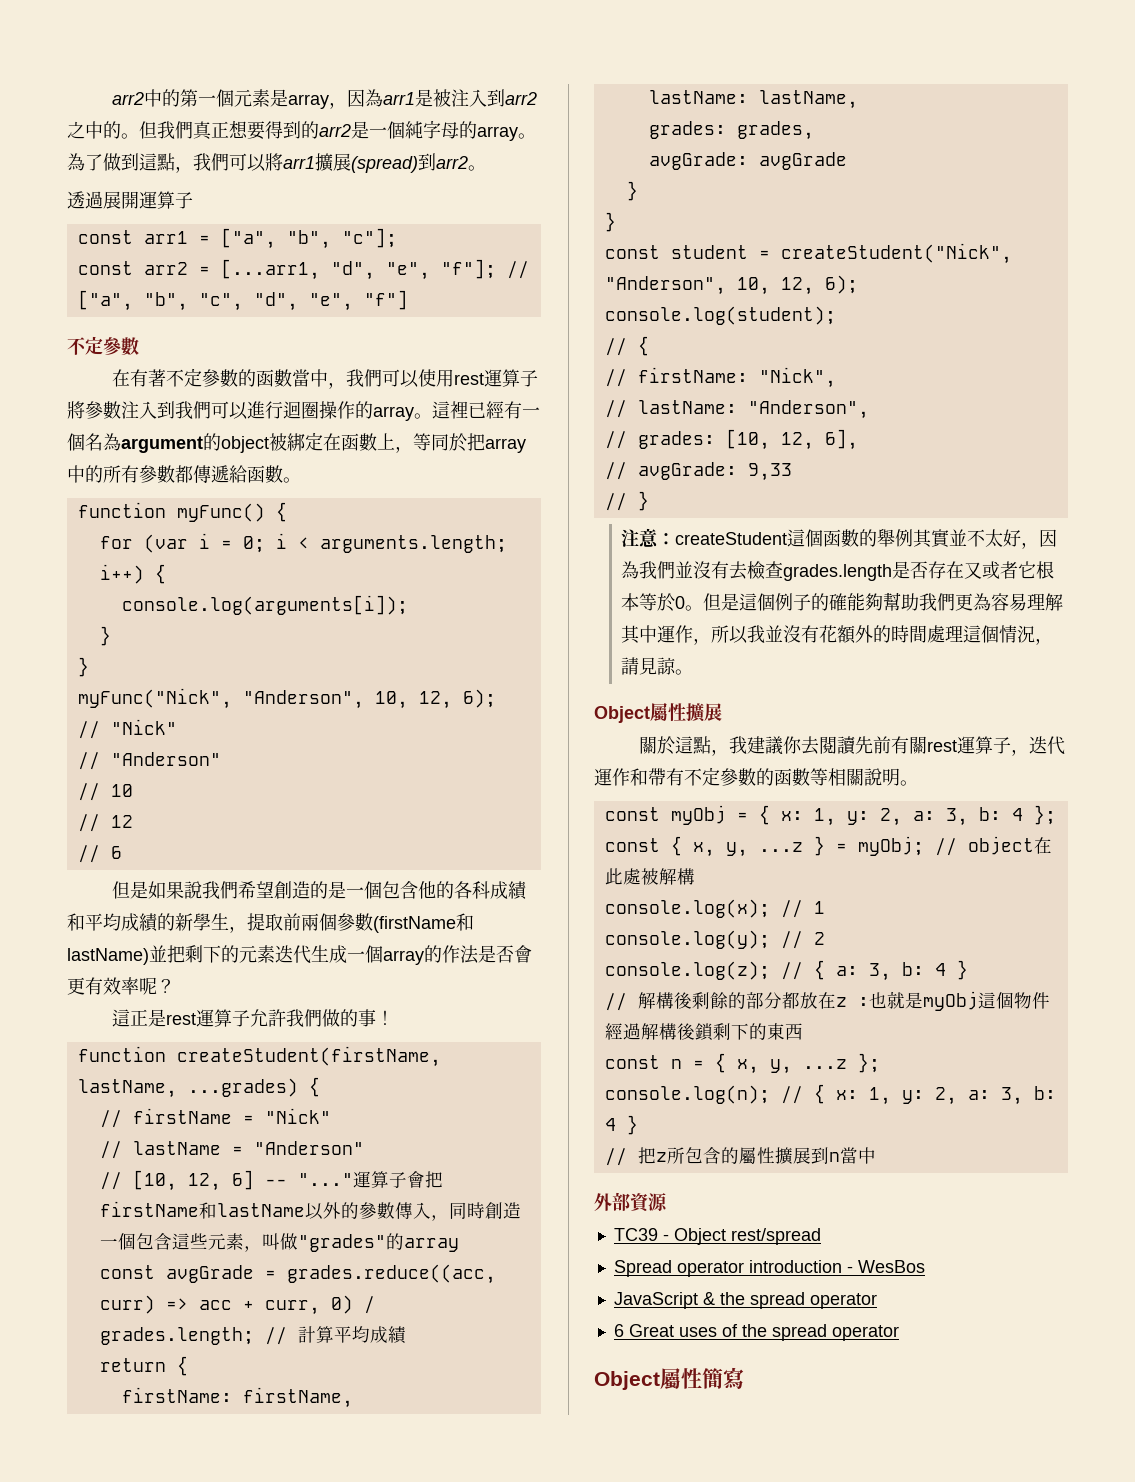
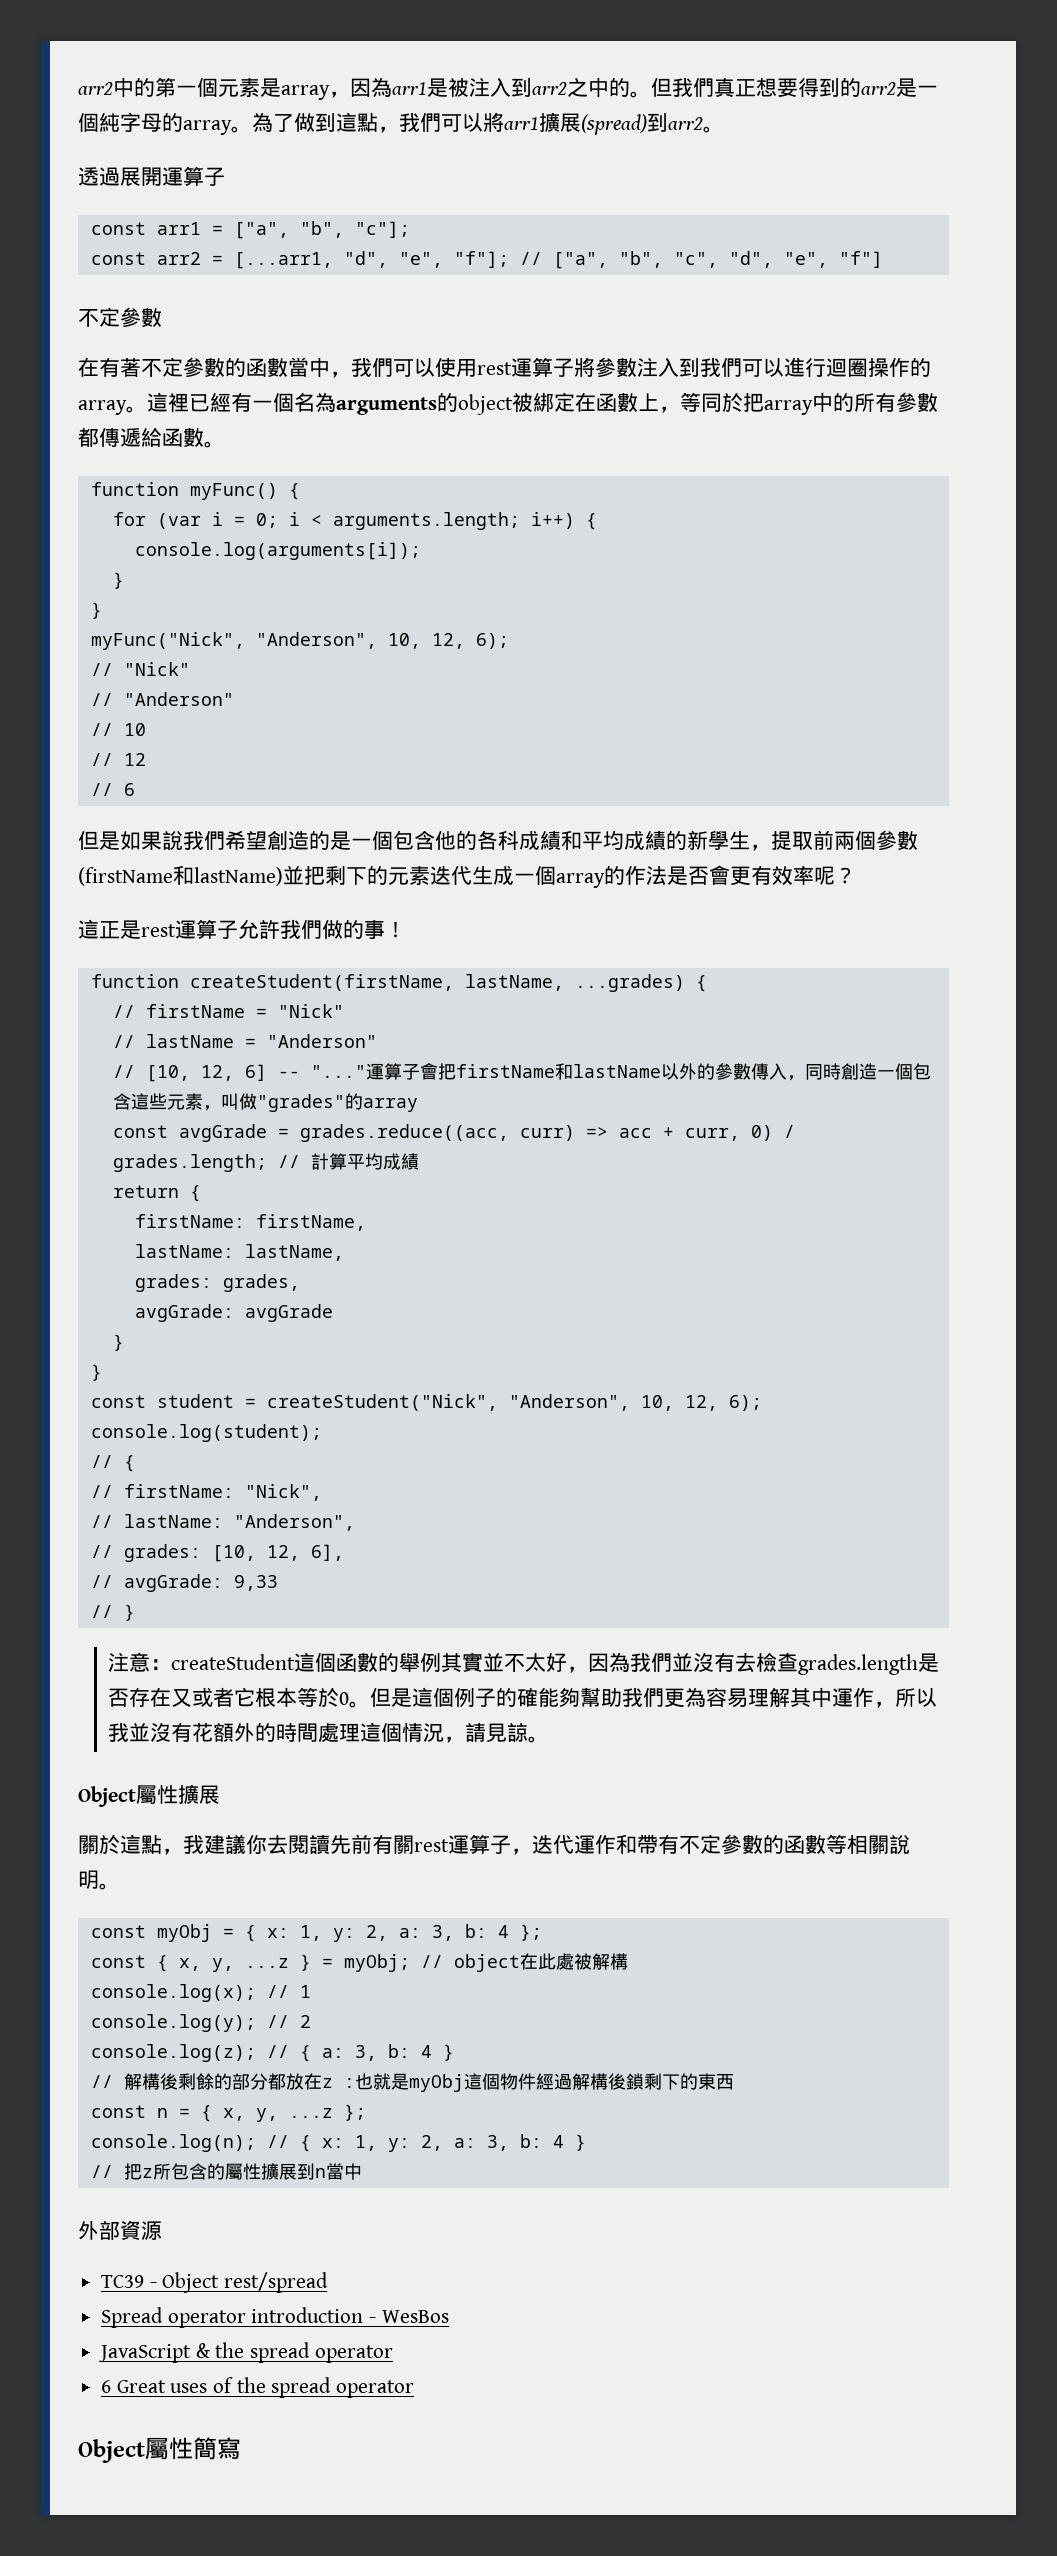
[121,436,203,453] argument -> [336,397,437,415] arguments

